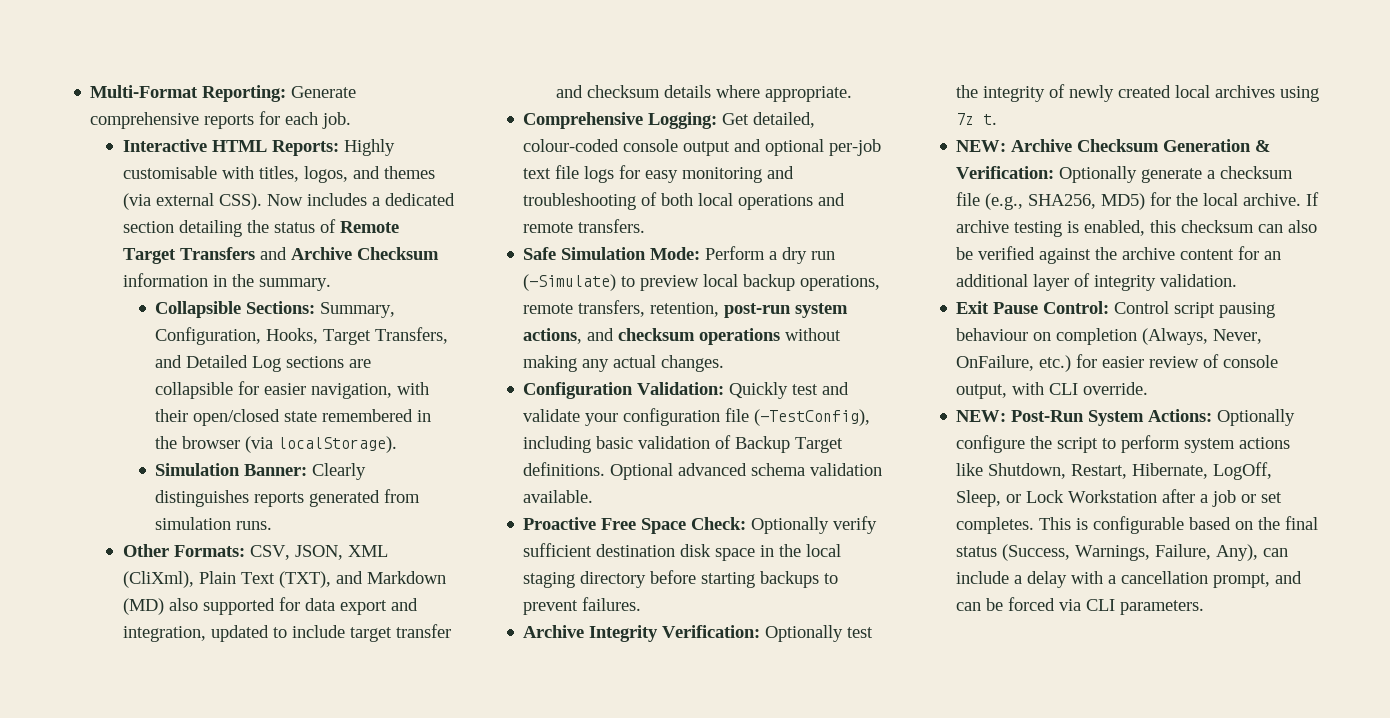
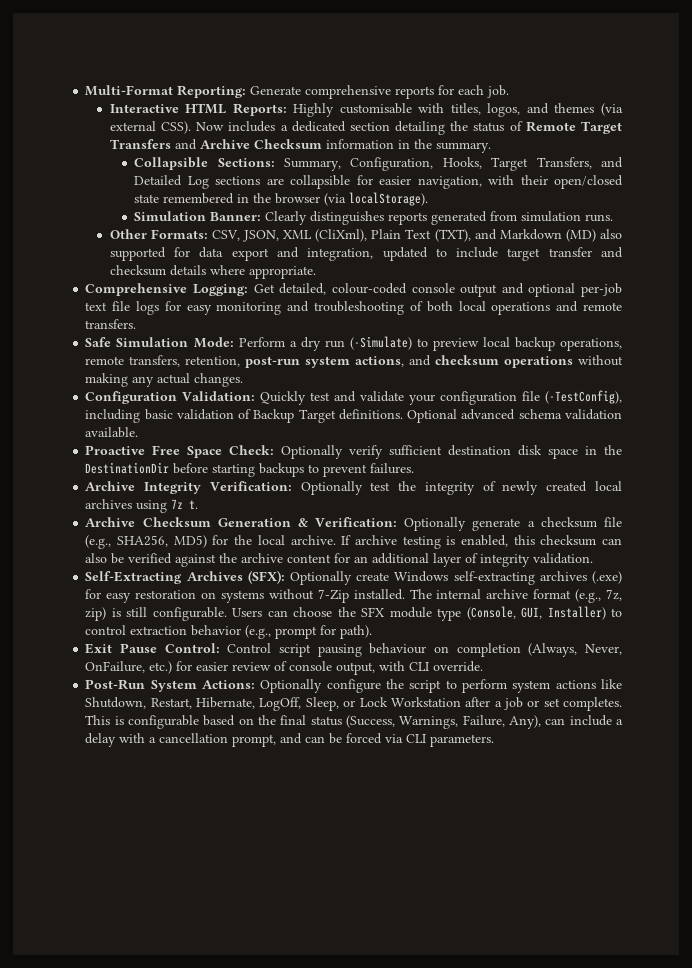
[806,544,842,557] [523,571,647,588] local staging directory -> [85,462,170,474] DestinationDir
[956,140,1007,152] NEW: -> (199, 504) none
(1238, 280) none -> [85,570,622,585] [85,589,622,603] [85,606,622,621] [85,625,373,639] // Self-Extracting Archives (SFX): Optionally create Windows self-extracting archives (.exe) for easy restoration on systems without 7-Zip installed. The internal archive format (e.g., 7z, zip) is still configurable. Users can choose the SFX module type (Console, GUI, Installer) to control extraction behavior (e.g., prompt for path).
[956,410,1007,422] NEW: -> (484, 666) none

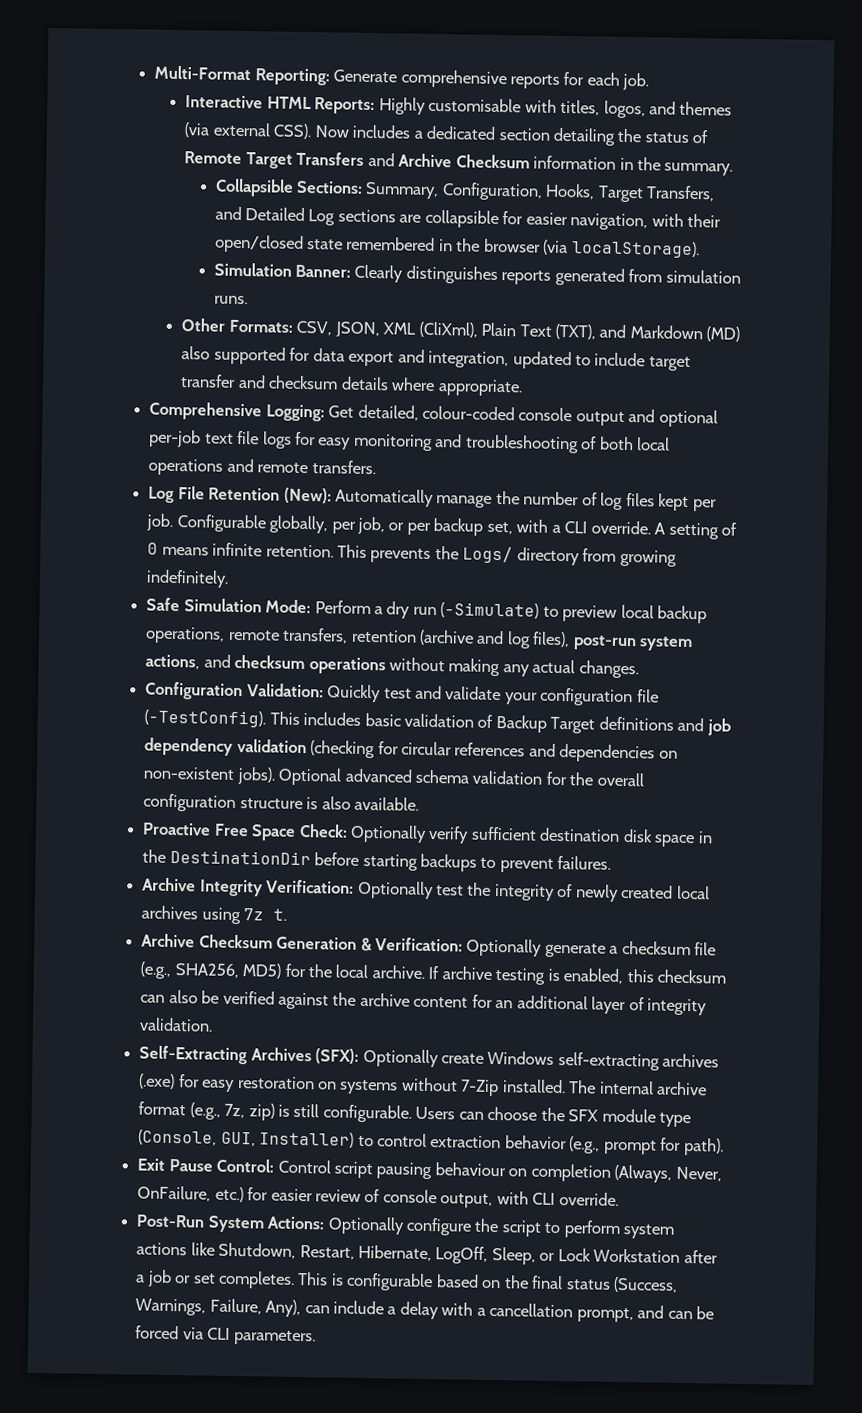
(137, 324) none -> [148,486,717,512] [146,513,737,540] [147,542,677,567] [146,569,230,588] // Log File Retention (New): Automatically manage the number of log files kept per job. Configurable globally, per job, or per backup set, with a CLI override. A setting of 0 means infinite retention. This prevents the Logs/ directory from growing indefinitely.
[185,356,241,367] retention, -> [350,629,571,649] retention (archive and log files),
[545,390,623,404] [85,409,141,423] (-TestConfig), including -> [144,709,362,728] (-TestConfig). This includes
[338,409,622,423] definitions. Optional advanced schema validation -> [598,716,731,736] [144,737,678,763] [143,766,644,787] [143,793,351,812] definitions and job dependency validation (checking for circular references and dependencies on non-existent jobs). Optional advanced schema validation for the overall configuration structure is also

